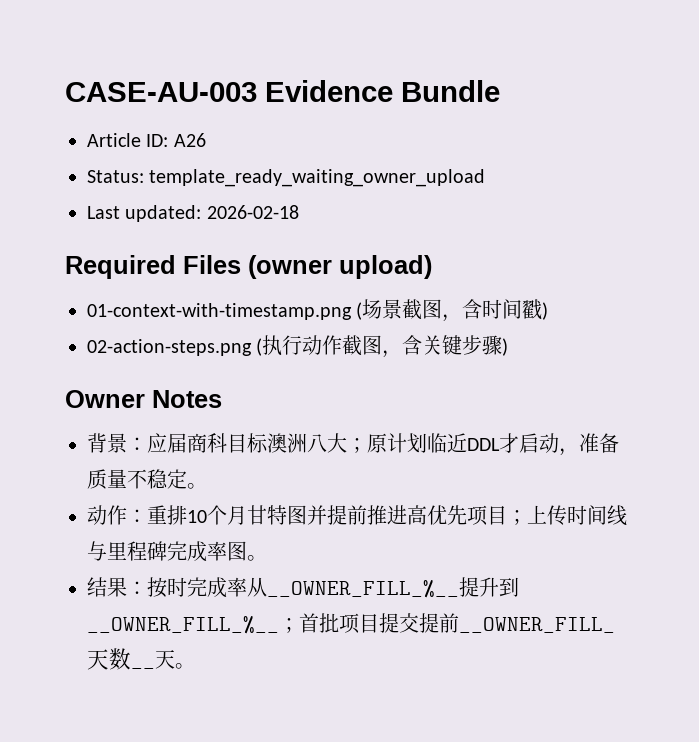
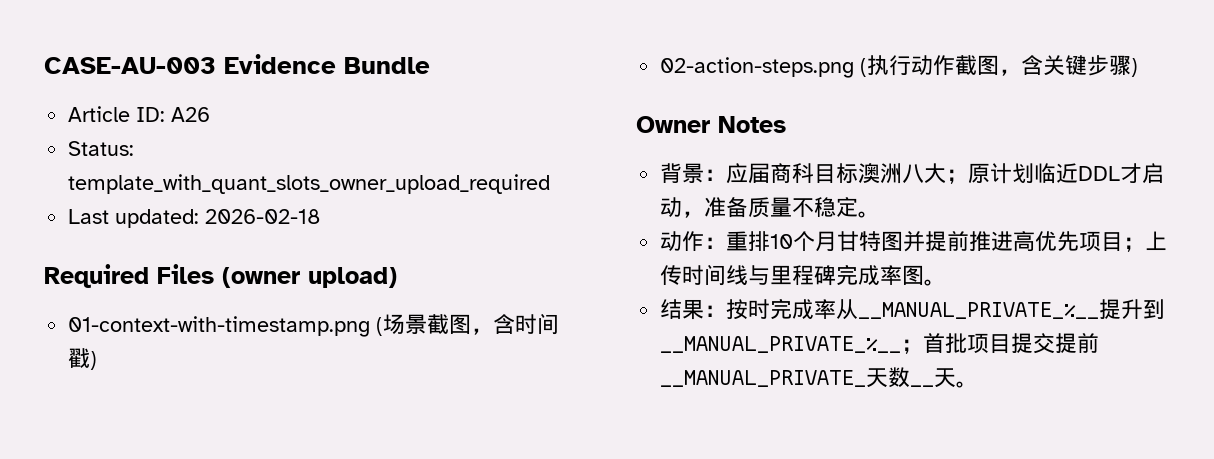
[149,169,486,187] template_ready_waiting_owner_upload -> [68,174,551,194] template_with_quant_slots_owner_upload_required
[267,577,519,598] [87,616,279,634] __OWNER_FILL_%__提升到__OWNER_FILL_%__ -> [858,299,1166,319] [660,336,902,353] __MANUAL_PRIVATE_%__提升到__MANUAL_PRIVATE_%__
[459,617,615,633] __OWNER_FILL_ -> [660,370,867,387] __MANUAL_PRIVATE_

